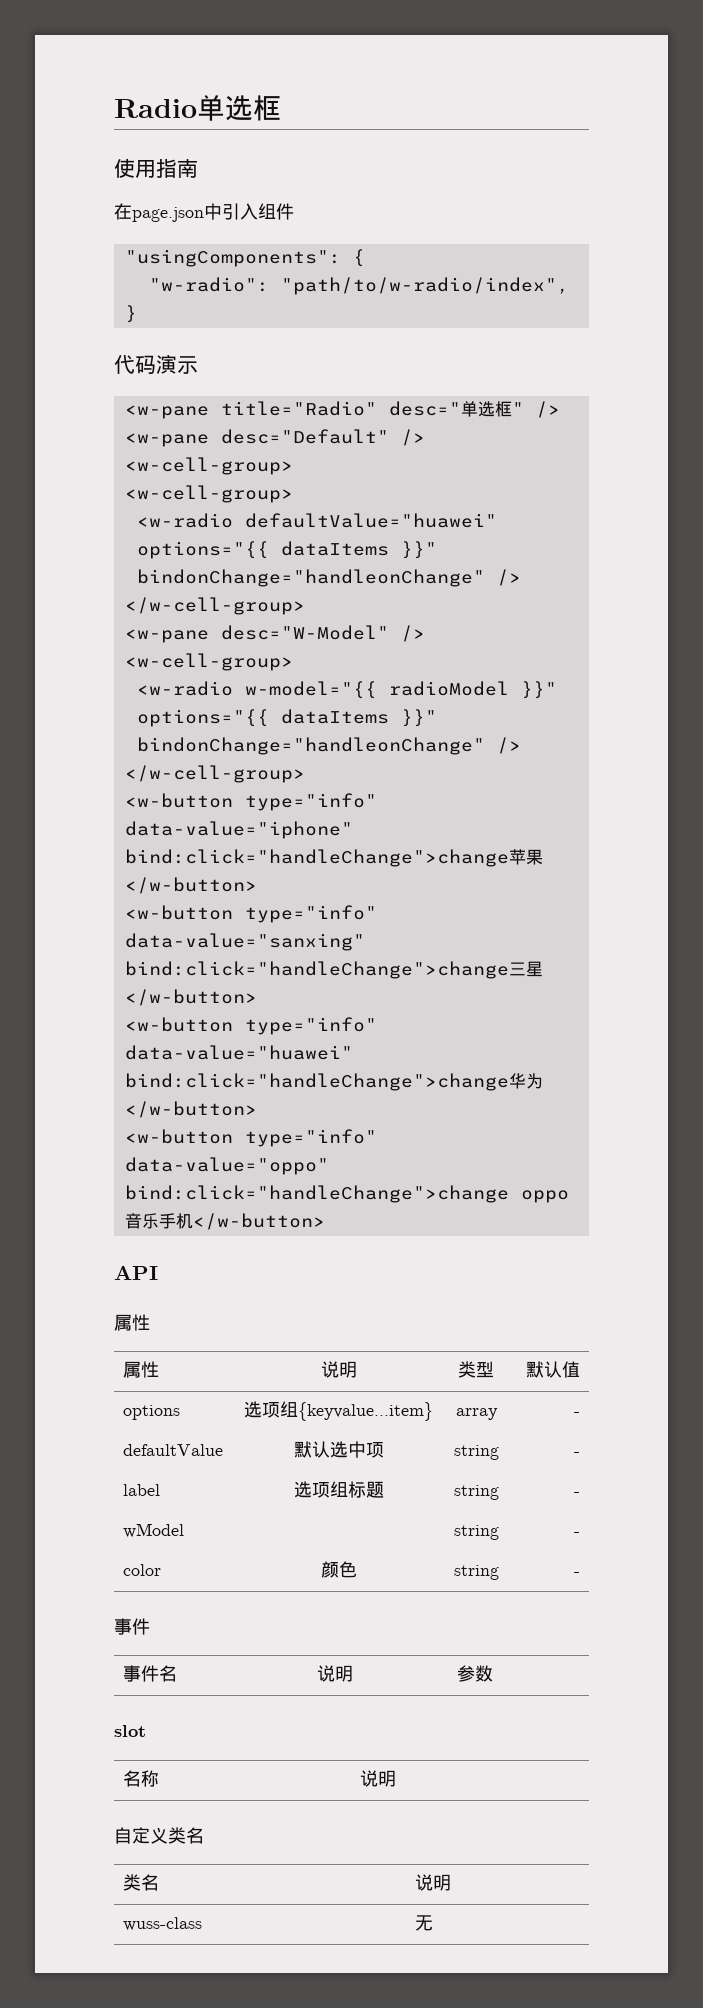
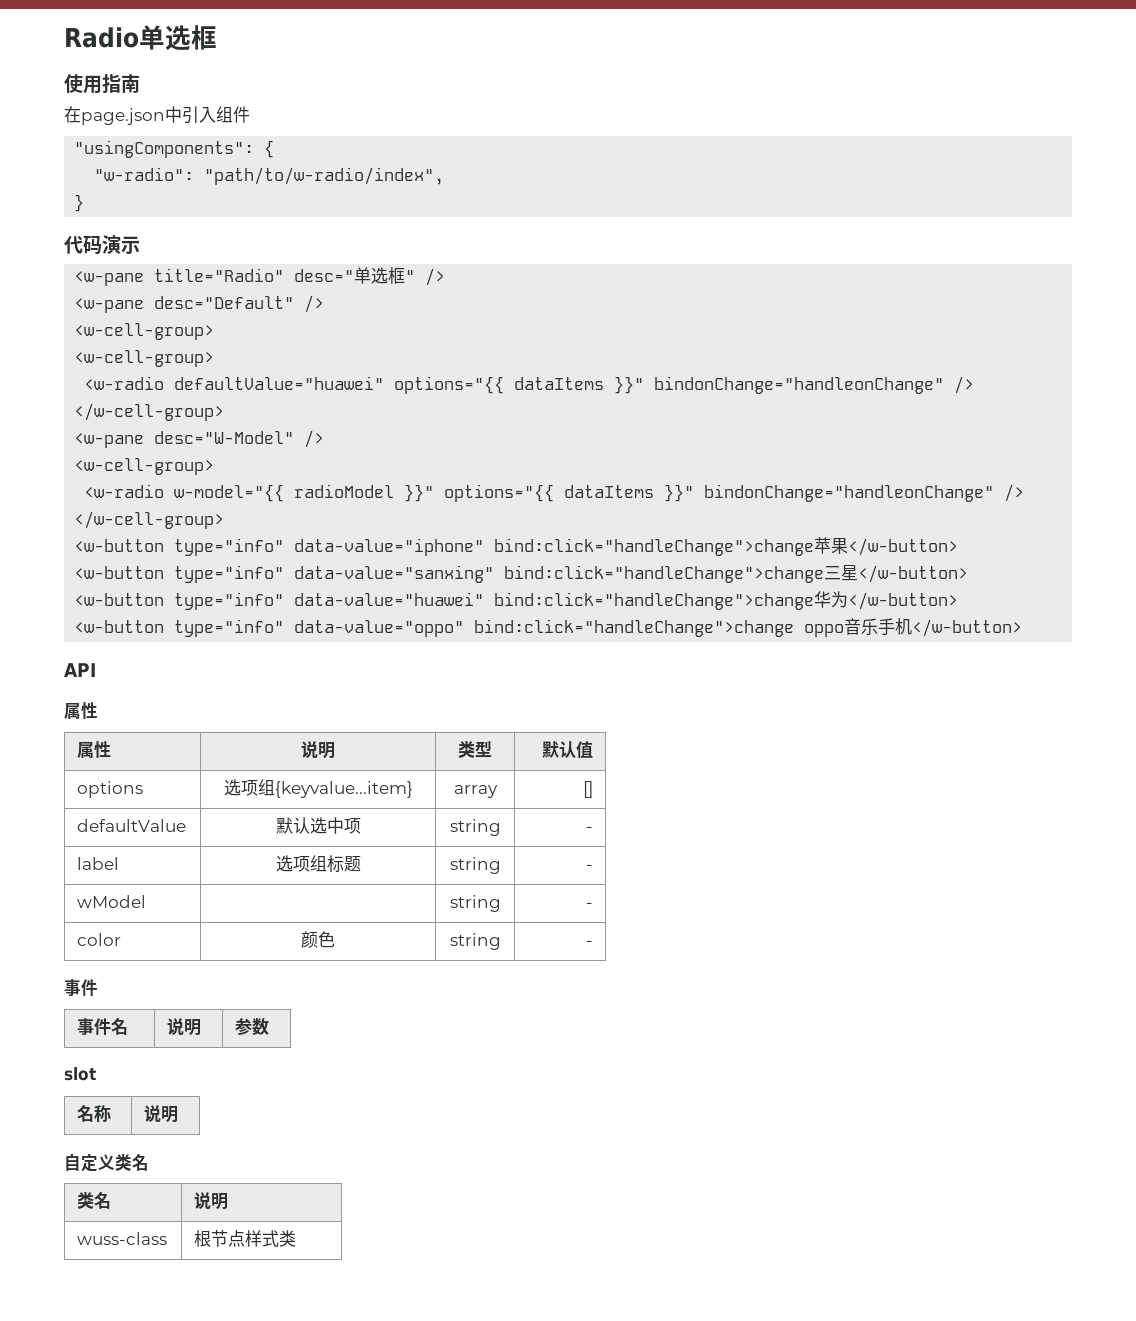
[574,1412,581,1416] - -> [582,781,593,798] []
[414,1915,433,1931] 无 -> [194,1230,297,1247] 根节点样式类

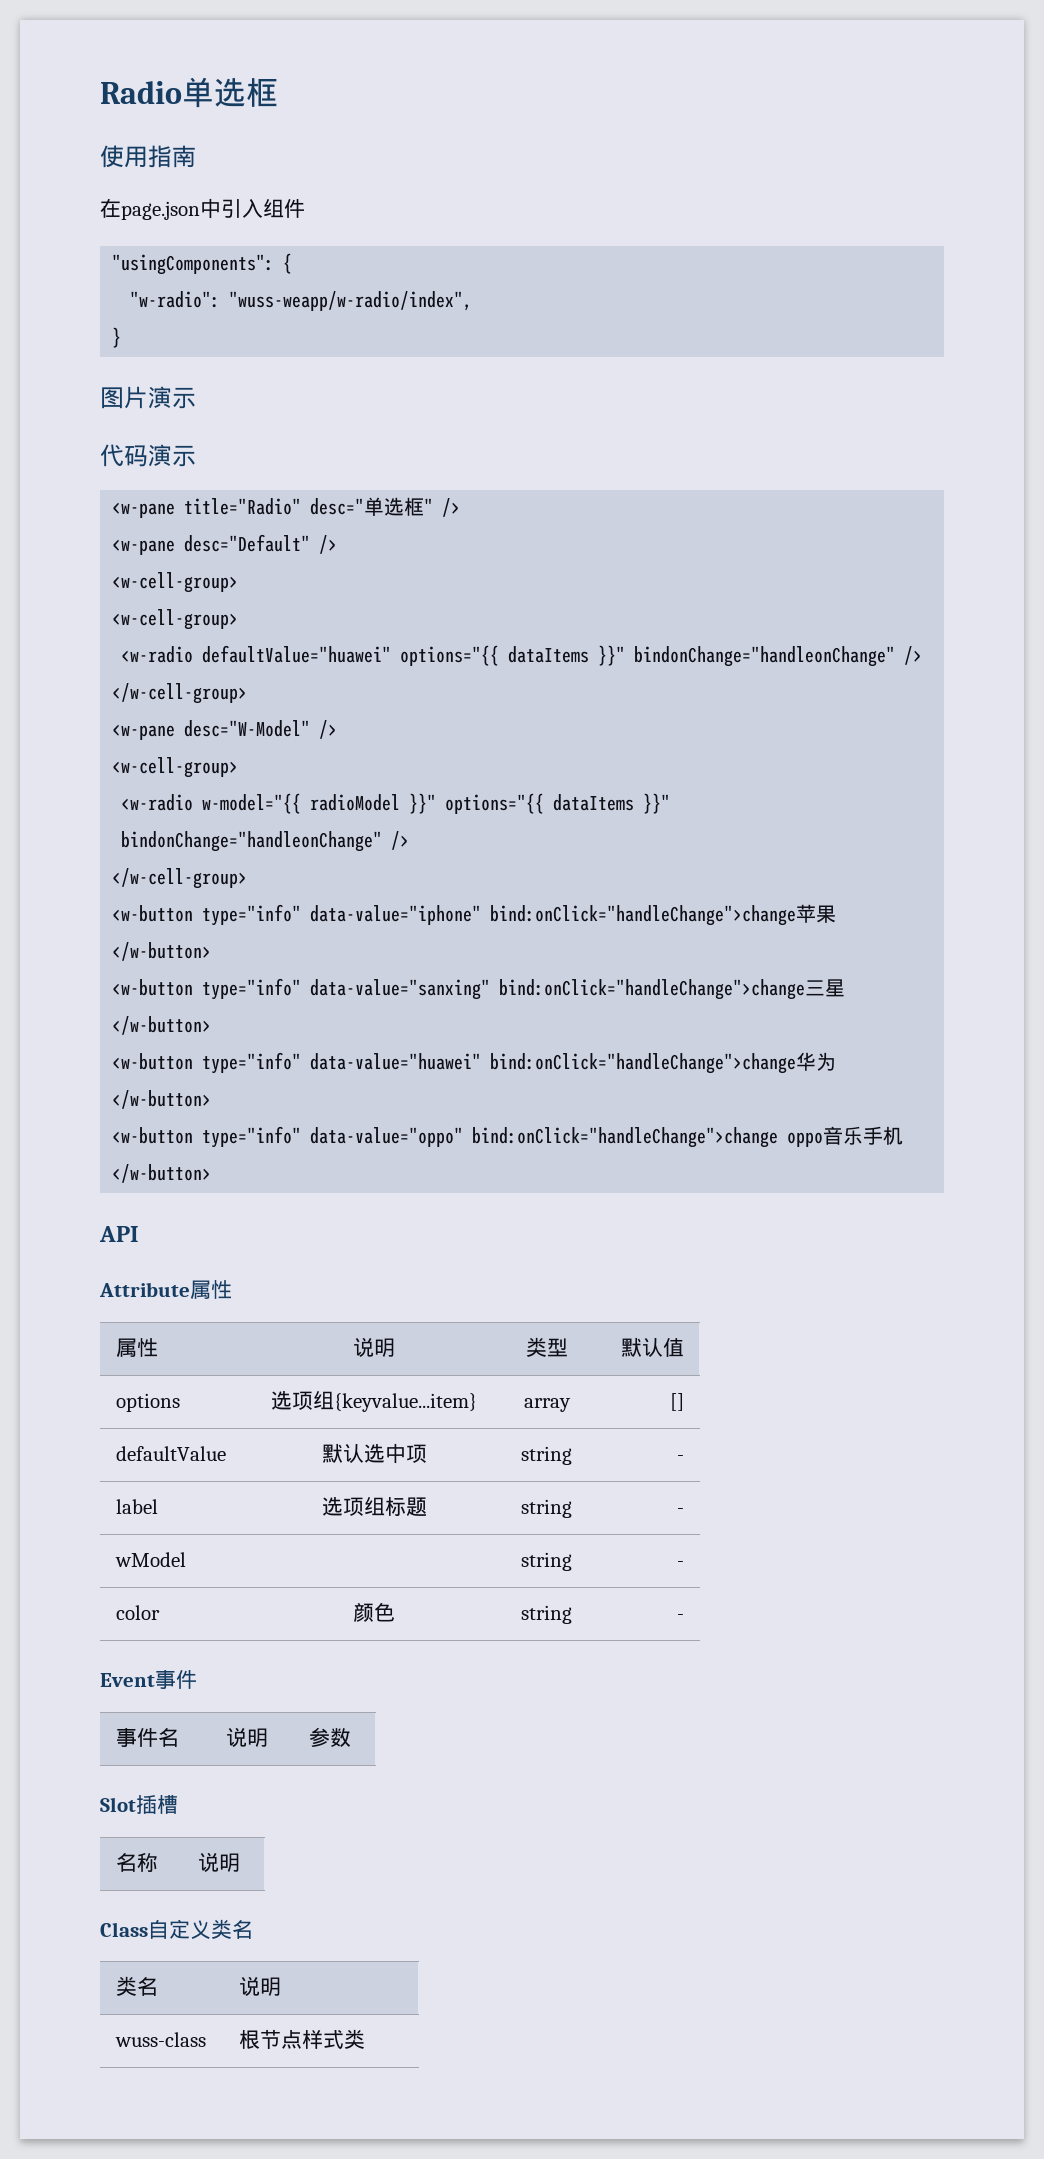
[204,167,445,185] "path/to/w-radio/index", -> [229,291,473,311] "wuss-weapp/w-radio/index",
(85, 203) none -> [100,386,196,409] // 图片演示
[494,538,815,556] bind:click="handleChange">change -> [490,905,797,926] bind:onClick="handleChange">change
[504,565,825,583] bind:click="handleChange">change -> [499,979,806,1000] bind:onClick="handleChange">change
[494,592,815,610] bind:click="handleChange">change -> [490,1053,797,1074] bind:onClick="handleChange">change
[474,619,795,637] bind:click="handleChange">change -> [472,1127,779,1148] bind:onClick="handleChange">change
(96, 670) none -> [99,1282,190,1297] Attribute
(593, 943) none -> [100,1673,155,1687] Event
[64,1067,96,1081] slot -> [100,1795,178,1814] Slot插槽
(179, 1114) none -> [100,1922,148,1937] Class

